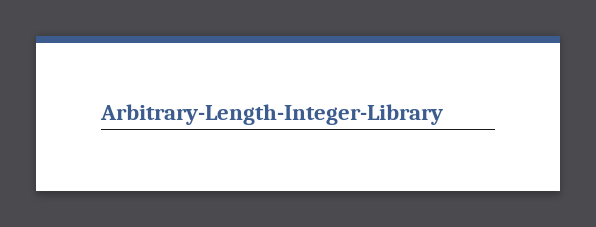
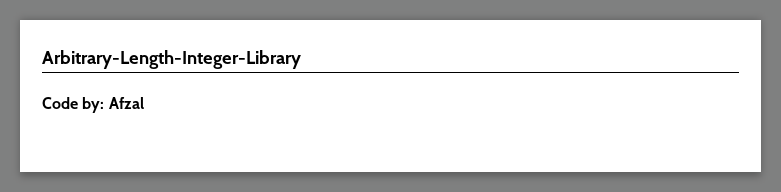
(443, 114) none -> [42,97,144,113] // Code by: Afzal

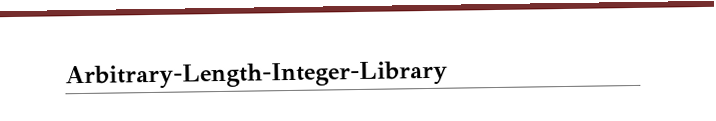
[42,97,144,113] // Code by: Afzal -> (448, 75) none

